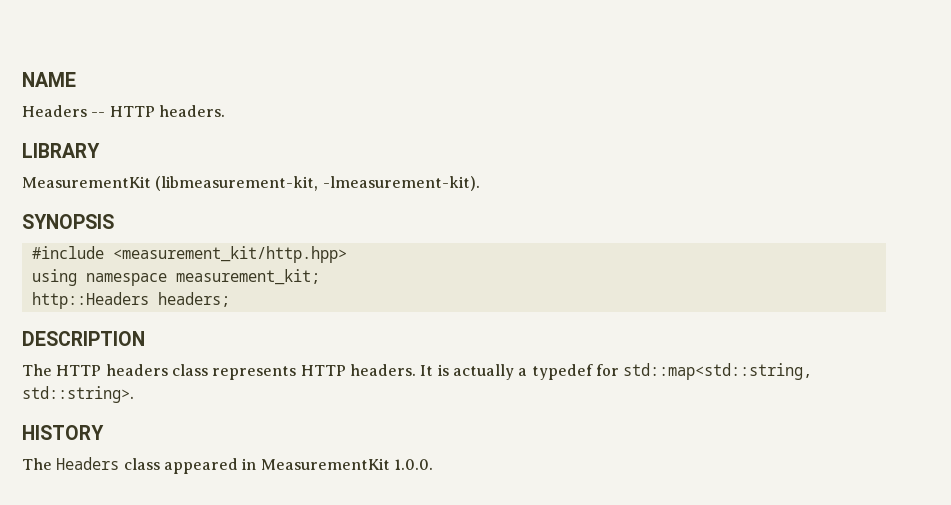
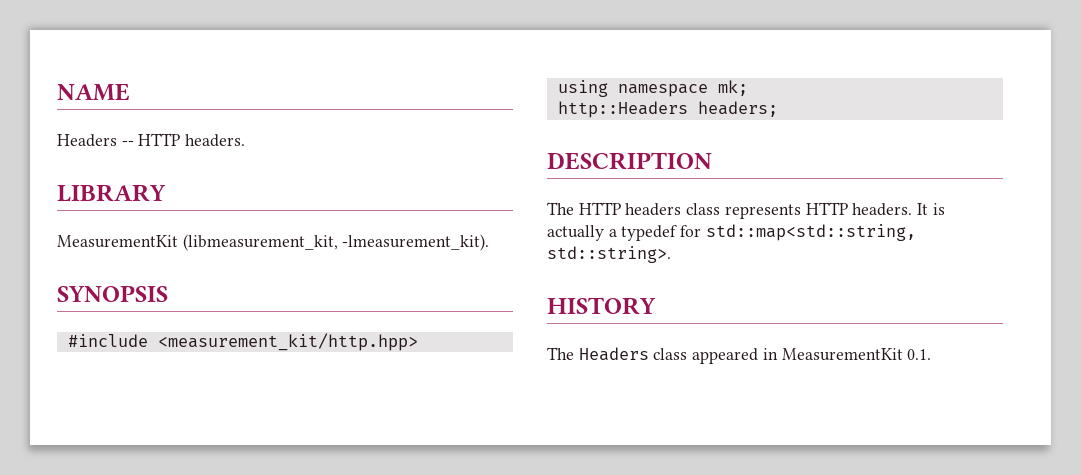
[155,176,480,191] (libmeasurement-kit, -lmeasurement-kit). -> [182,234,490,251] (libmeasurement_kit, -lmeasurement_kit).
[175,269,320,285] measurement_kit; -> [717,80,748,96] mk;
[393,459,433,470] 1.0.0. -> [907,349,932,360] 0.1.

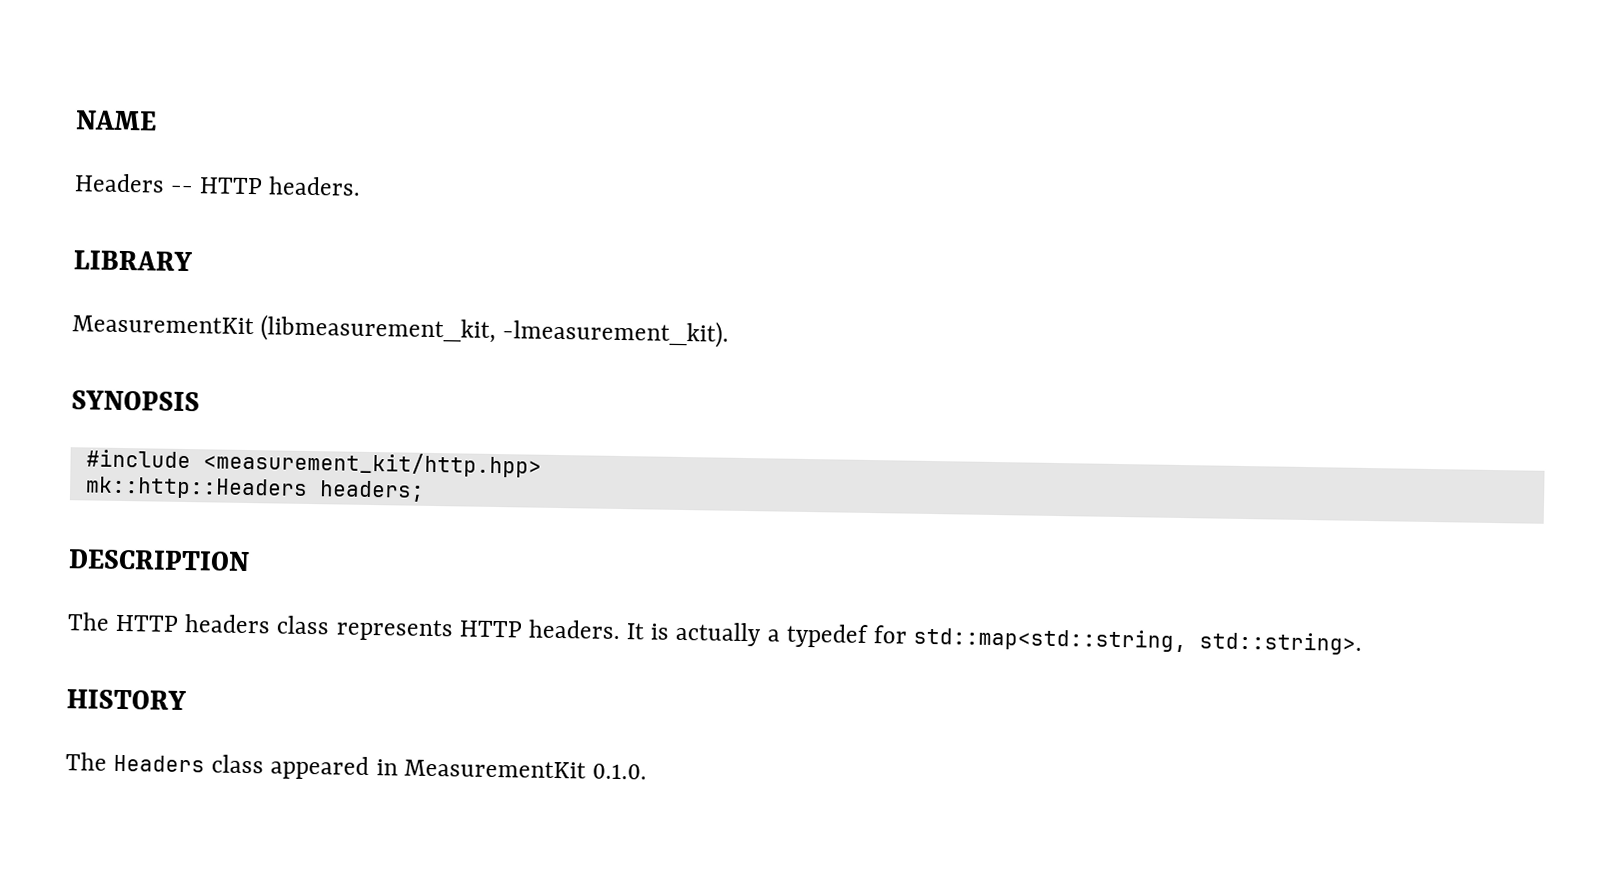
[557,80,748,97] [557,101,688,118] using namespace mk; // http::Headers -> [84,476,308,500] mk::http::Headers
[907,349,932,360] 0.1. -> [591,763,647,780] 0.1.0.

